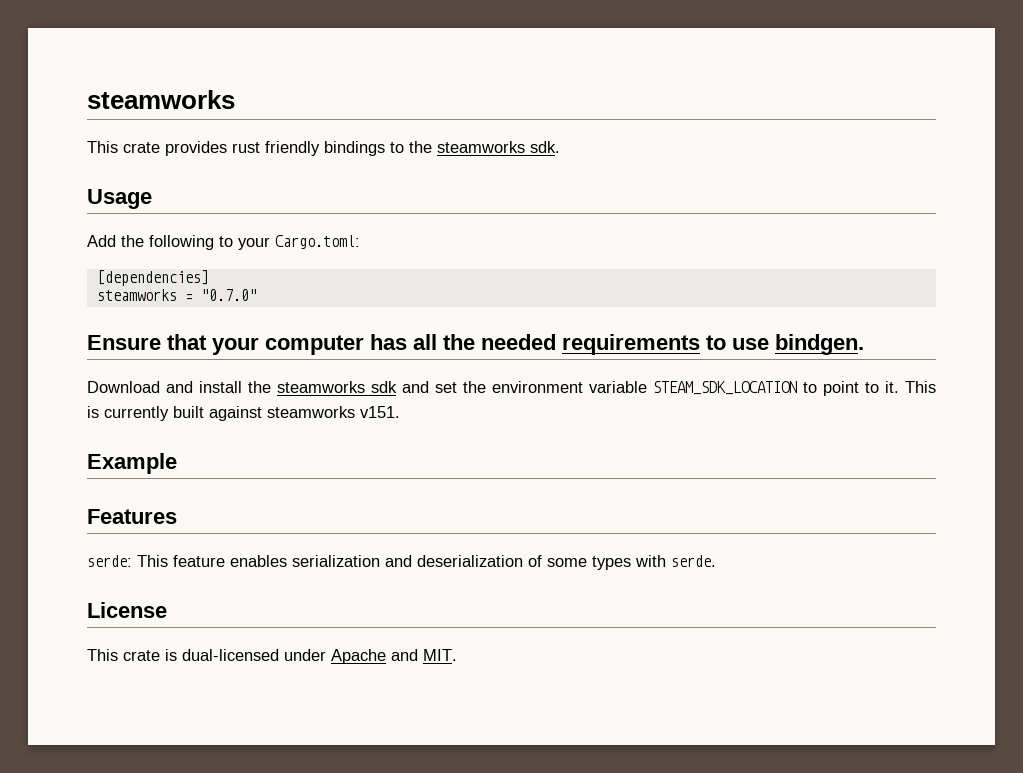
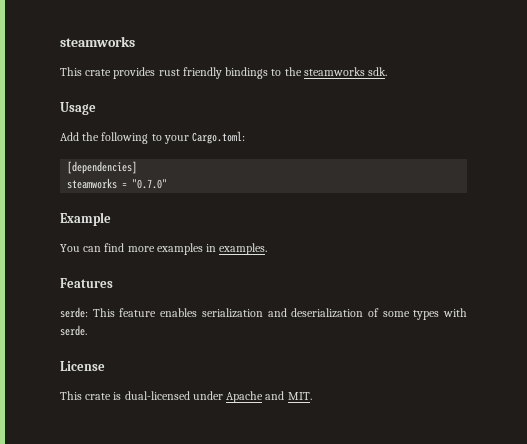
[87,334,864,355] [87,381,936,396] [87,406,400,421] [87,453,177,474] Ensure that your computer has all the needed requirements to use bindgen. // Download and install the steamworks sdk and set the environment variable STEAM_SDK_LOCATION to point to it. This is currently built against steamworks v151. // Example -> [60,212,111,226] [60,243,268,255] Example // You can find more examples in examples.

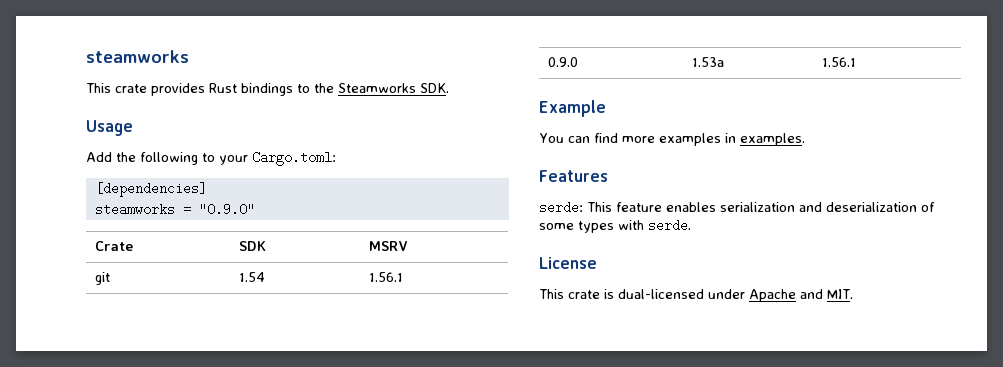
[158,67,222,79] rust friendly -> [209,83,237,93] Rust
[303,67,388,76] steamworks sdk. -> [338,83,449,93] Steamworks SDK.
[132,179,168,189] "0.7.0" -> [198,203,255,216] [94,241,133,251] [238,241,266,251] [368,241,408,251] [94,272,110,285] [238,272,265,282] [368,272,403,282] [547,57,578,67] [691,57,724,67] [821,57,856,67] "0.9.0" // Crate | SDK | MSRV // git | 1.54 | 1.56.1 // 0.9.0 | 1.53a | 1.56.1

